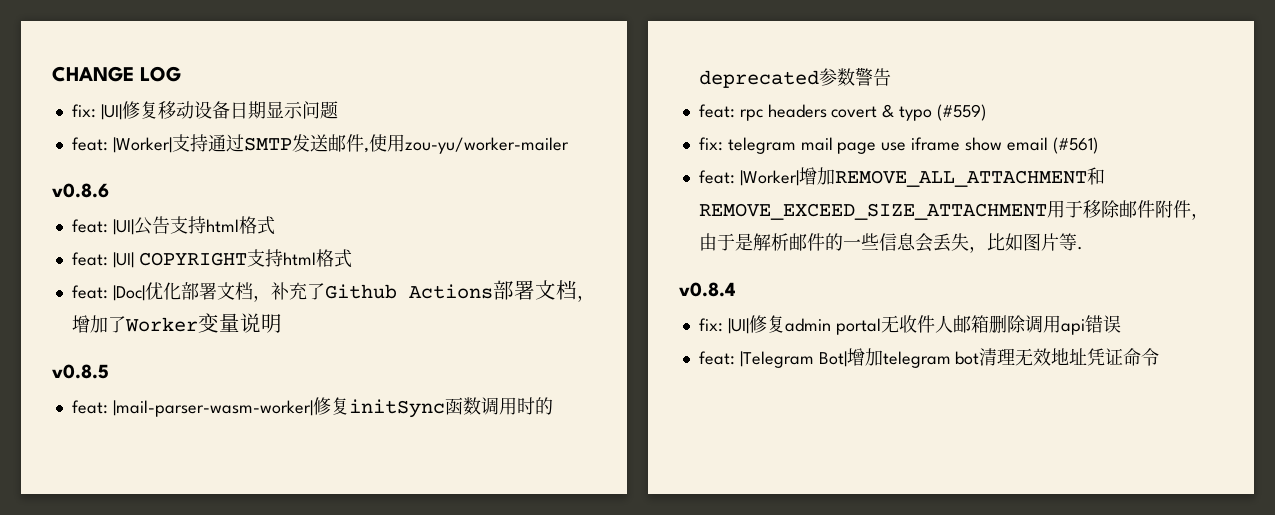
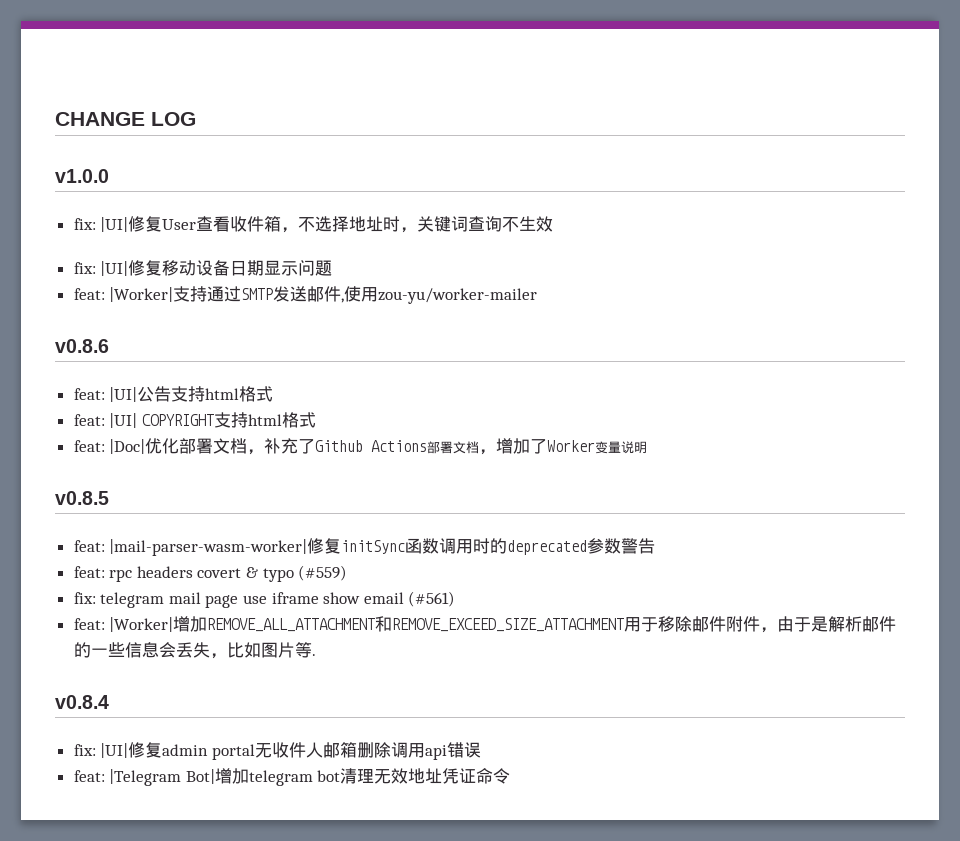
(181, 74) none -> [55,169,109,183] [73,216,554,233] // v1.0.0 // fix: |UI|修复User查看收件箱，不选择地址时，关键词查询不生效

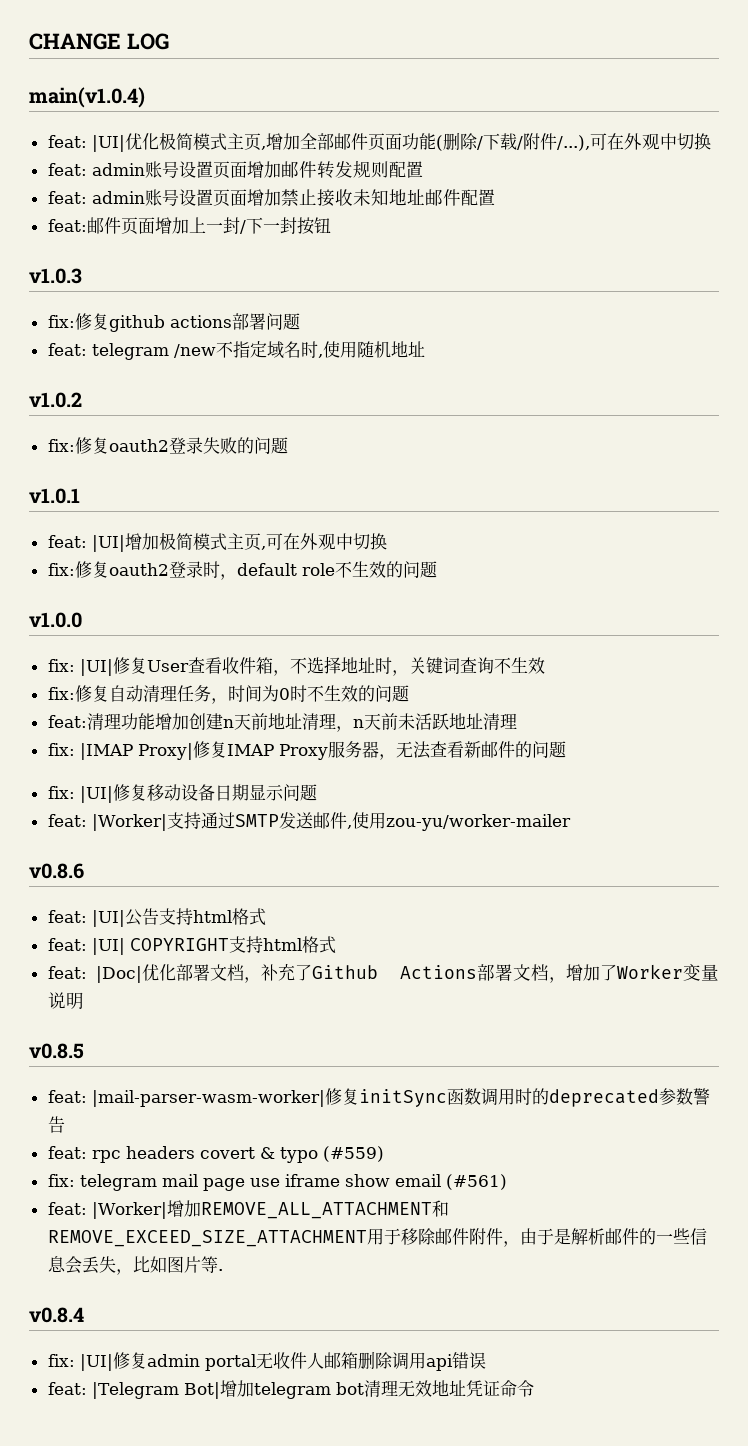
(196, 119) none -> [29,87,145,108] [47,132,711,152] [47,160,423,179] [47,189,495,207] [47,217,331,235] [29,268,82,284] [47,313,300,332] [47,341,425,360] [29,392,82,408] [47,437,288,454] [29,488,80,504] [47,532,387,552] [47,561,437,580] // main(v1.0.4) // feat: |UI|优化极简模式主页,增加全部邮件页面功能(删除/下载/附件/...),可在外观中切换 // feat: admin账号设置页面增加邮件转发规则配置 // feat: admin账号设置页面增加禁止接收未知地址邮件配置 // feat:邮件页面增加上一封/下一封按钮 // v1.0.3 // fix:修复github actions部署问题 // feat: telegram /new不指定域名时,使用随机地址 // v1.0.2 // fix:修复oauth2登录失败的问题 // v1.0.1 // feat: |UI|增加极简模式主页,可在外观中切换 // fix:修复oauth2登录时，default role不生效的问题
(554, 224) none -> [47,685,409,704] [47,713,517,732] [47,741,566,760] // fix:修复自动清理任务，时间为0时不生效的问题 // feat:清理功能增加创建n天前地址清理，n天前未活跃地址清理 // fix: |IMAP Proxy|修复IMAP Proxy服务器，无法查看新邮件的问题

